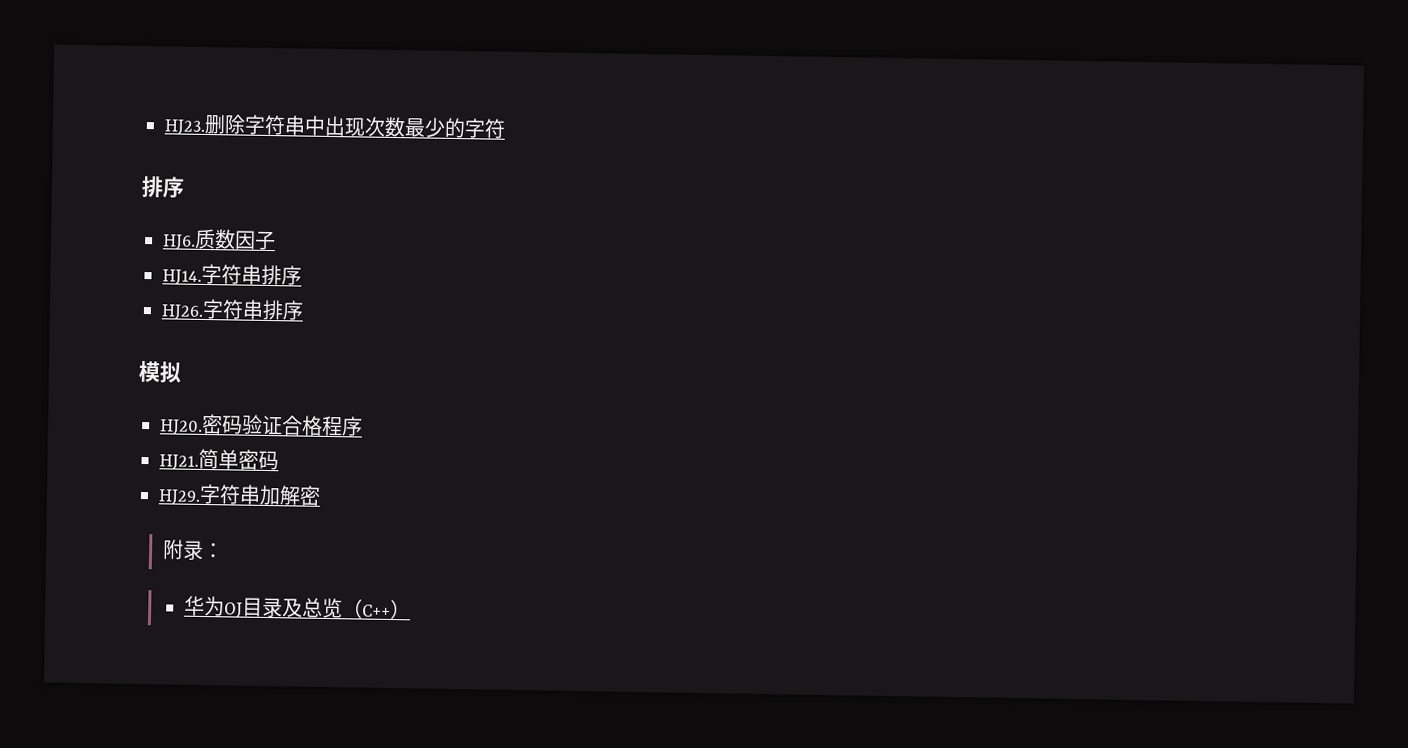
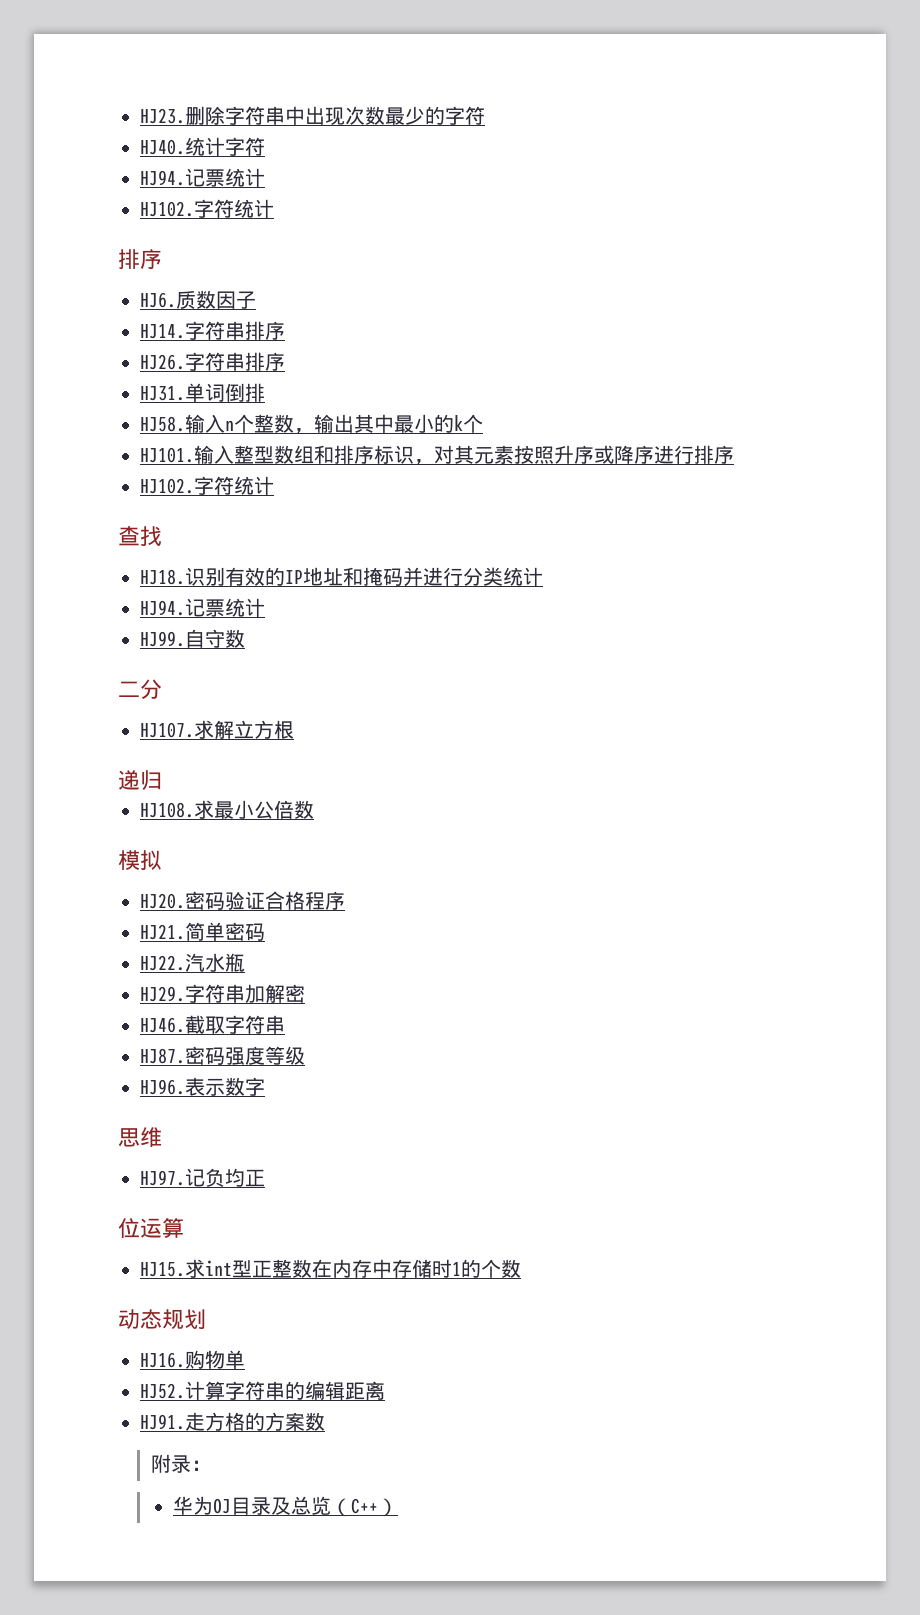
(506, 128) none -> [140,137,265,156] [140,168,265,187] [140,199,274,218] // HJ40.统计字符 // HJ94.记票统计 // HJ102.字符统计
(304, 310) none -> [140,383,265,402] [140,414,483,434] [140,445,734,465] [140,476,274,495] [118,526,162,546] [140,567,543,587] [140,598,265,617] [140,629,245,648] [118,679,162,699] [140,720,294,739] [118,770,162,790] [140,800,314,819] // HJ31.单词倒排 // HJ58.输入n个整数，输出其中最小的k个 // HJ101.输入整型数组和排序标识，对其元素按照升序或降序进行排序 // HJ102.字符统计 // 查找 // HJ18.识别有效的IP地址和掩码并进行分类统计 // HJ94.记票统计 // HJ99.自守数 // 二分 // HJ107.求解立方根 // 递归 // HJ108.求最小公倍数
(279, 460) none -> [140,953,245,972] // HJ22.汽水瓶
(321, 495) none -> [140,1015,285,1034] [140,1046,305,1065] [140,1077,265,1096] [118,1127,162,1147] [140,1168,265,1187] [118,1218,184,1238] [140,1259,521,1278] [118,1309,206,1330] [140,1350,245,1369] [140,1381,385,1401] [140,1412,325,1431] // HJ46.截取字符串 // HJ87.密码强度等级 // HJ96.表示数字 // 思维 // HJ97.记负均正 // 位运算 // HJ15.求int型正整数在内存中存储时1的个数 // 动态规划 // HJ16.购物单 // HJ52.计算字符串的编辑距离 // HJ91.走方格的方案数

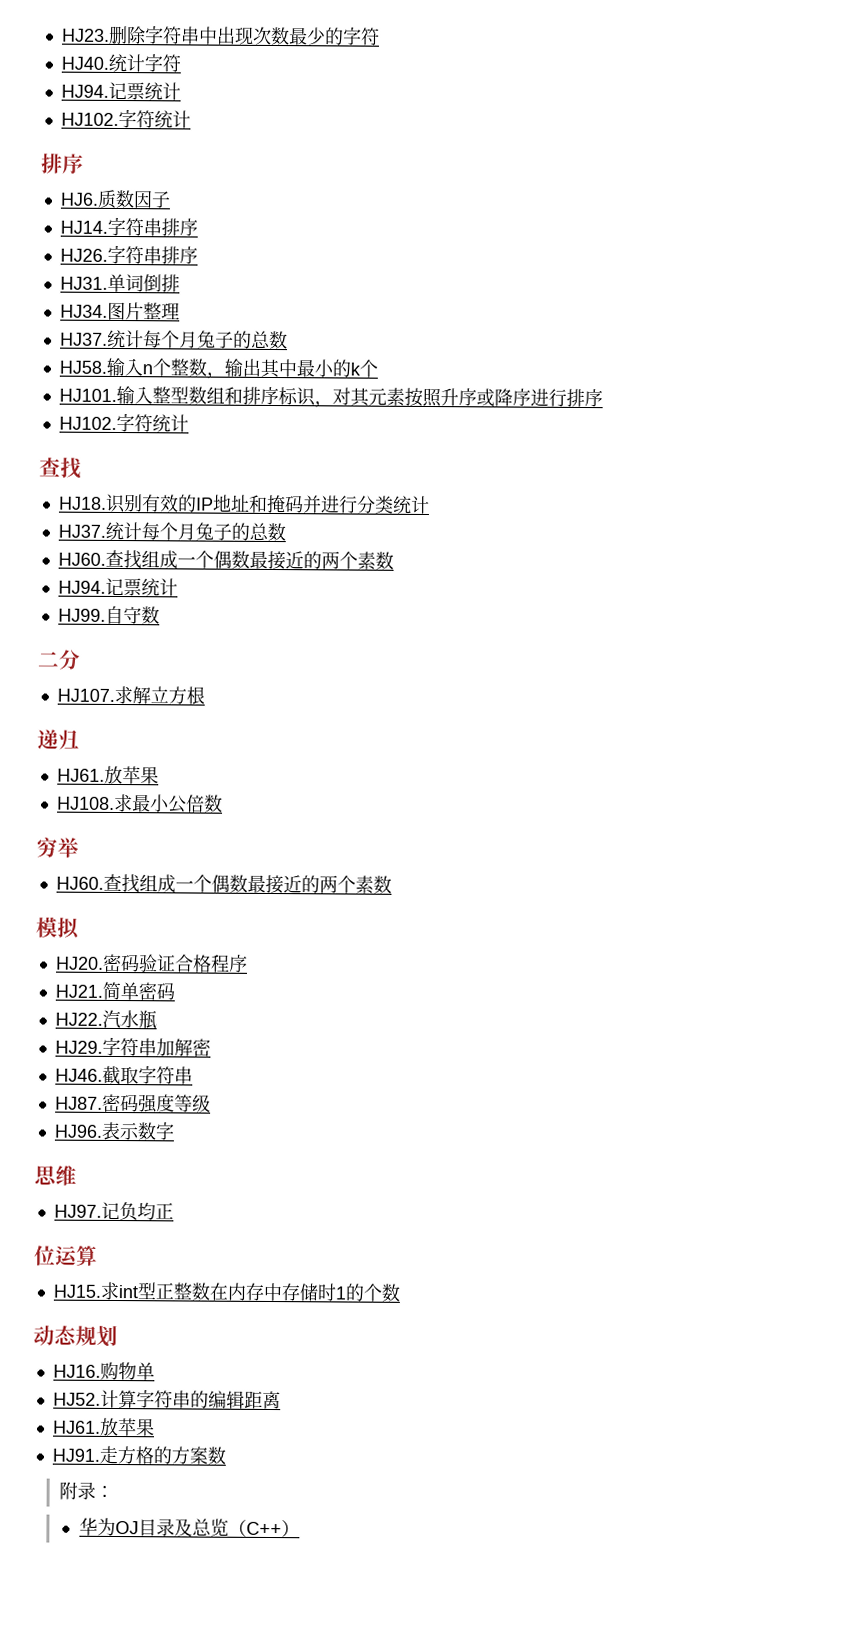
(265, 392) none -> [59,301,180,321] [59,329,288,350] // HJ34.图片整理 // HJ37.统计每个月兔子的总数
(543, 576) none -> [57,521,286,542] [57,549,394,571] // HJ37.统计每个月兔子的总数 // HJ60.查找组成一个偶数最接近的两个素数
(162, 780) none -> [56,765,159,785] // HJ61.放苹果
(314, 809) none -> [36,837,79,858] [55,873,392,895] // 穷举 // HJ60.查找组成一个偶数最接近的两个素数
(385, 1390) none -> [52,1417,155,1437] // HJ61.放苹果

